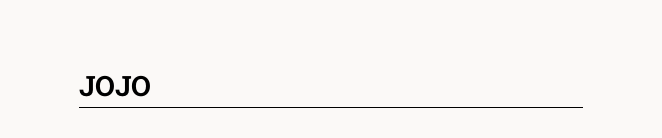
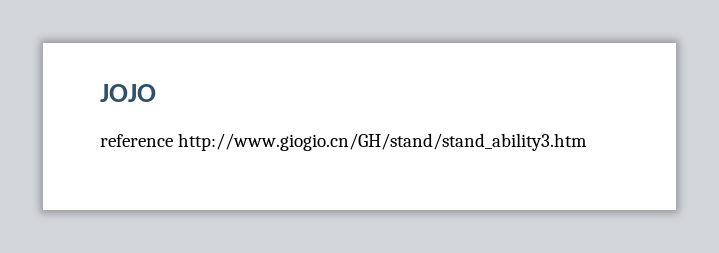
(151, 86) none -> [100,133,588,151] // reference http://www.giogio.cn/GH/stand/stand_ability3.htm

